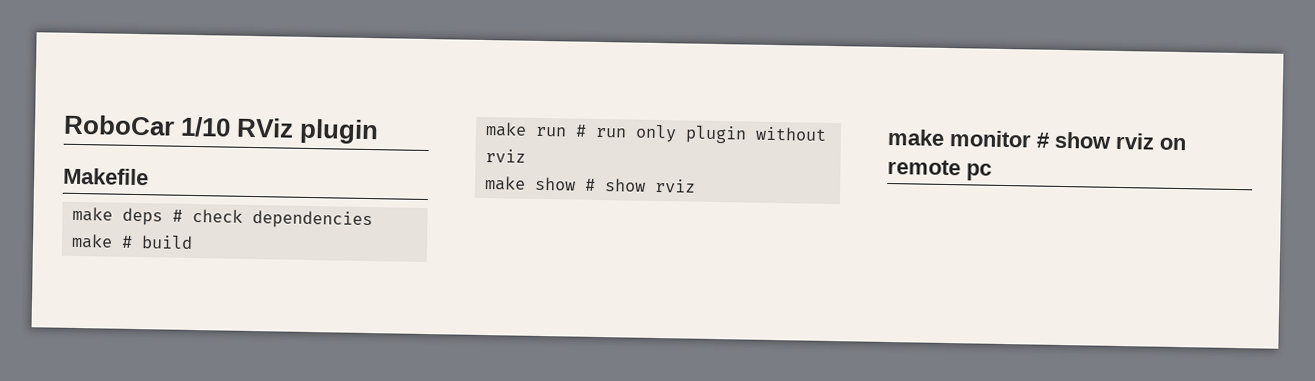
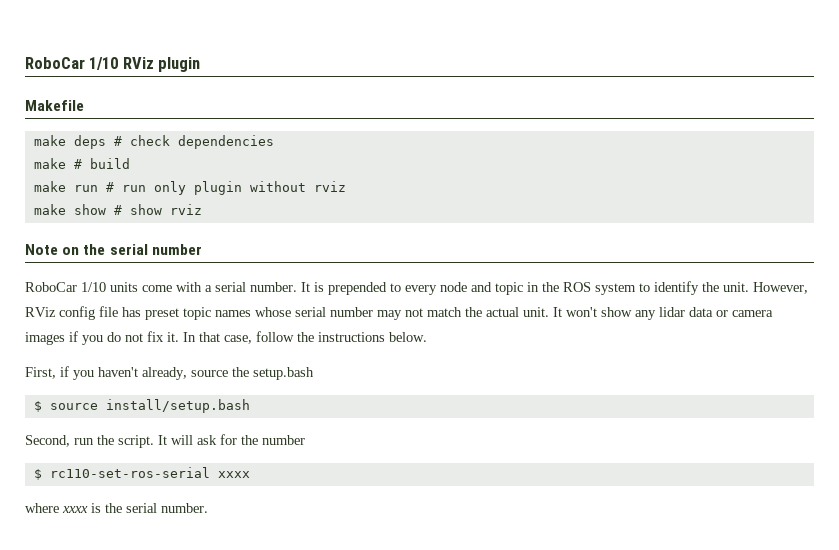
[887,128,1186,151] [887,158,992,181] make monitor # show rviz on remote pc -> [25,244,202,255] [25,281,808,295] [25,306,773,320] [25,331,427,345] [25,366,314,380] [33,399,250,413] [25,434,305,448] [33,467,250,480] [25,503,208,513] Note on the serial number // RoboCar 1/10 units come with a serial number. It is prepended to every node and topic in the ROS system to identify the unit. However, RViz config file has preset topic names whose serial number may not match the actual unit. It won't show any lidar data or camera images if you do not fix it. In that case, follow the instructions below. // First, if you haven't already, source the setup.bash // $ source install/setup.bash // Second, run the script. It will ask for the number // $ rc110-set-ros-serial xxxx // where xxxx is the serial number.

